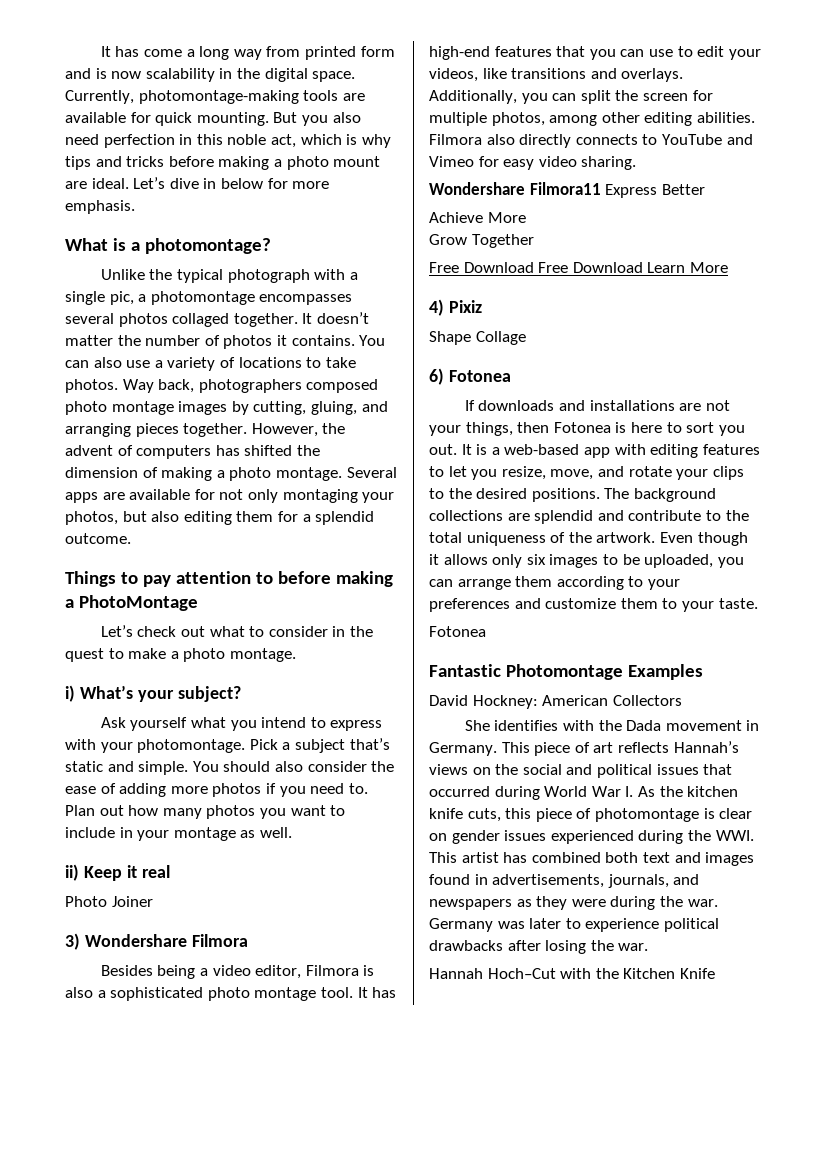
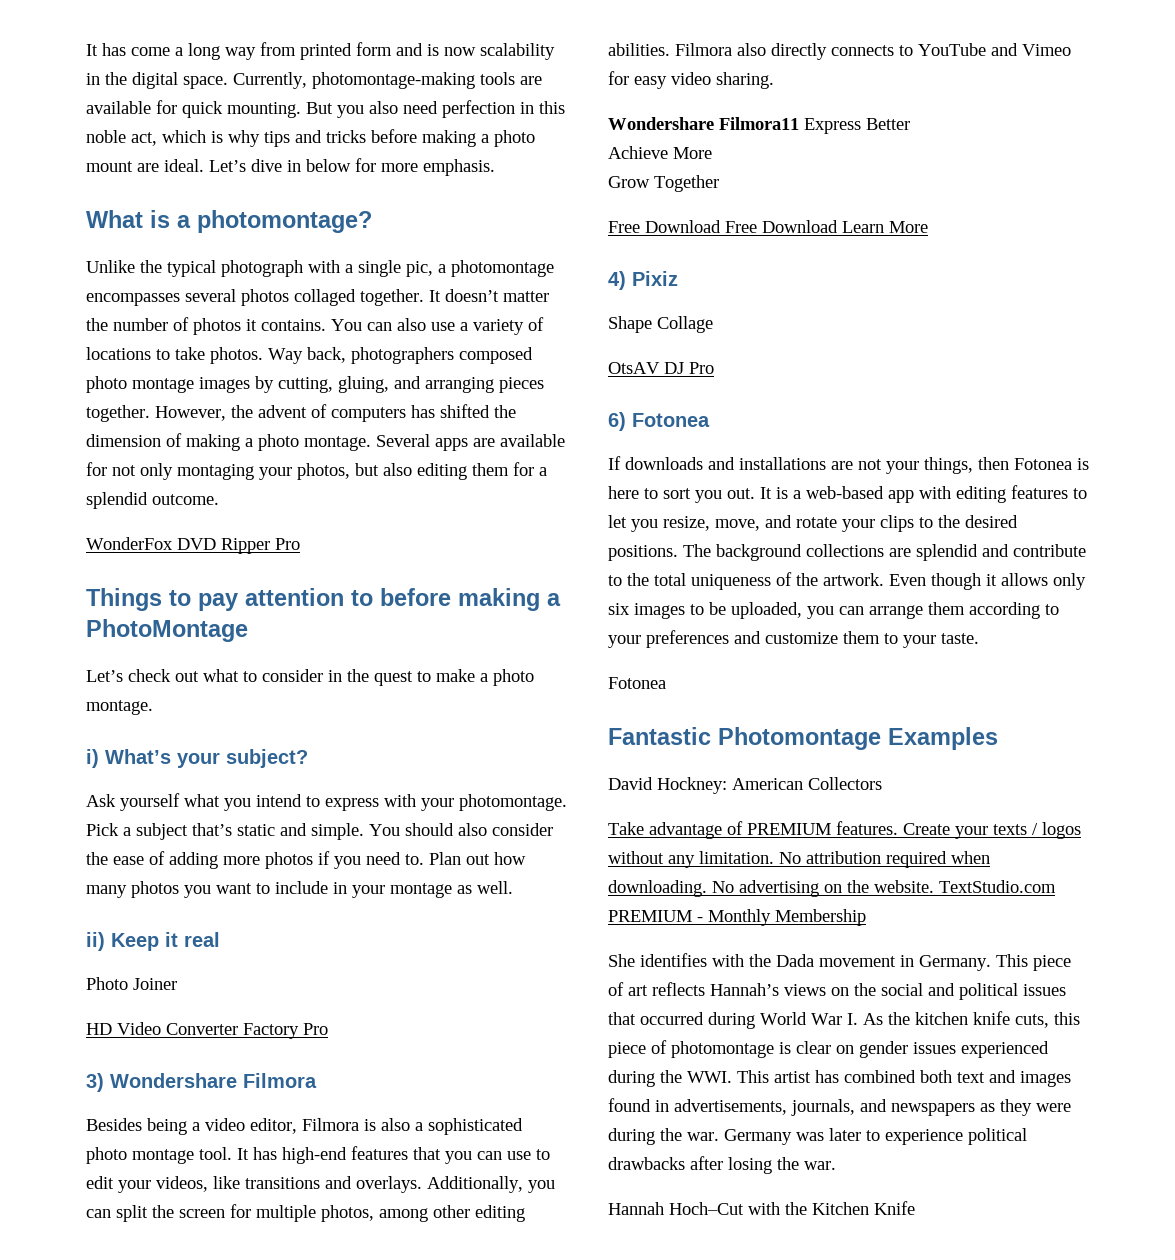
(131, 538) none -> [86,537,300,554] // WonderFox DVD Ripper Pro
(153, 901) none -> [86,1022,328,1039] // HD Video Converter Factory Pro
(526, 338) none -> [608,362,714,374] // OtsAV DJ Pro
(682, 700) none -> [608,821,1081,839] [608,851,990,868] [608,880,1056,897] [608,909,866,926] // Take advantage of PREMIUM features. Create your texts / logos without any limitation. No attribution required when downloading. No advertising on the website. TextStudio.com PREMIUM - Monthly Membership

